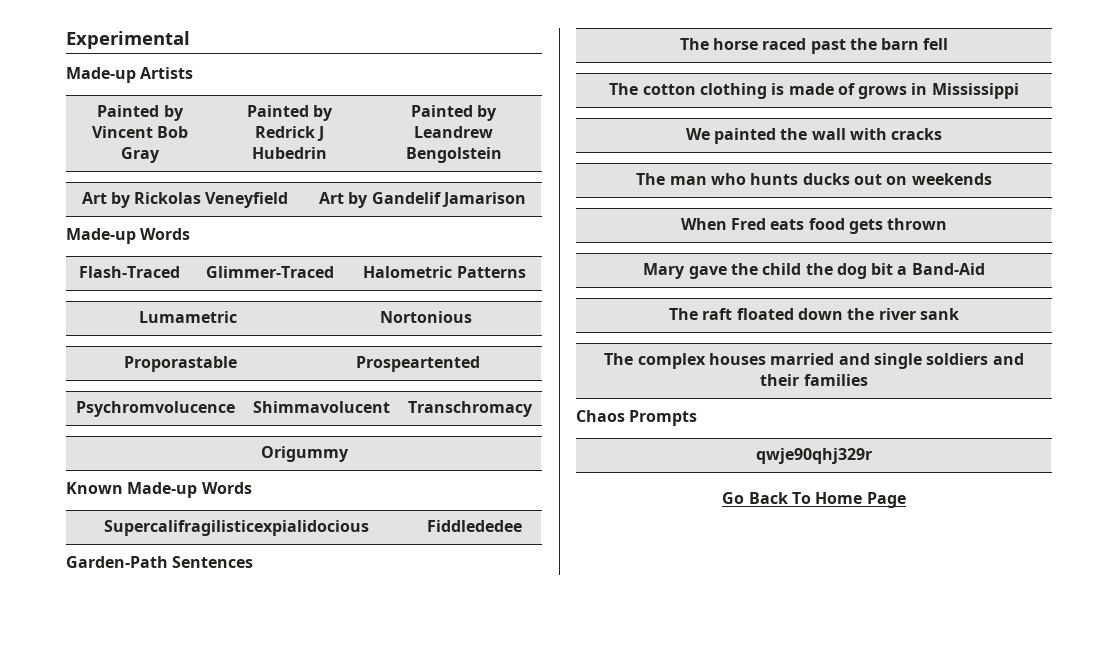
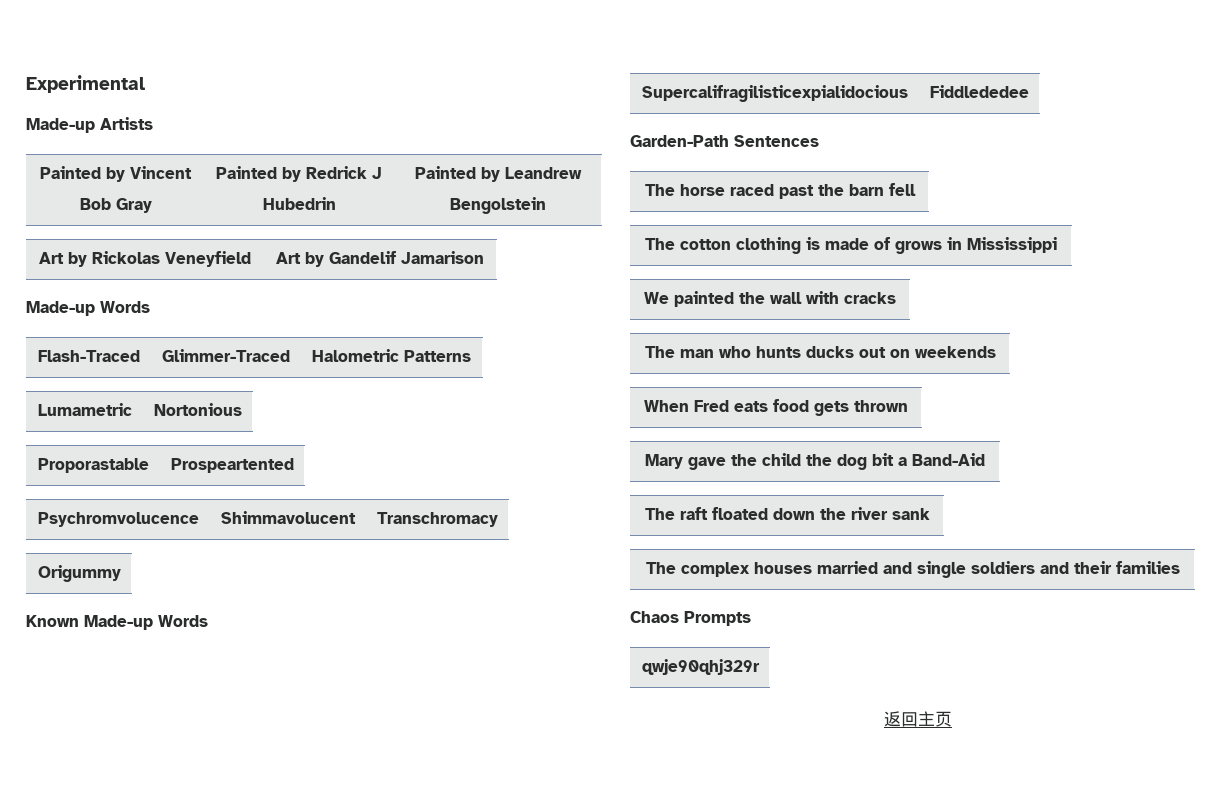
[722,492,906,508] Go Back To Home Page -> [884,711,952,727] 返回主页

